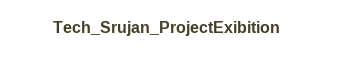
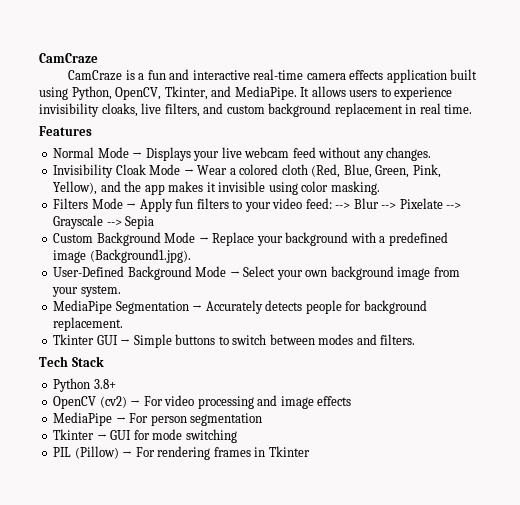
[53,21,280,36] Tech_Srujan_ProjectExibition -> [39,53,98,63] [68,69,478,83] [39,86,453,100] [39,103,473,117] [39,126,92,136] [53,147,432,161] [53,164,441,178] [53,181,380,195] [53,198,462,212] [53,215,155,229] [53,232,448,246] [53,249,191,263] [53,266,460,280] [52,285,121,297] [53,300,427,314] [53,317,124,331] [53,334,416,348] [39,356,104,367] [53,378,116,392] [53,395,352,409] [53,412,263,426] [53,429,237,443] [53,446,310,460] CamCraze // CamCraze is a fun and interactive real-time camera effects application built using Python, OpenCV, Tkinter, and MediaPipe. It allows users to experience invisibility cloaks, live filters, and custom background replacement in real time. // Features // Normal Mode → Displays your live webcam feed without any changes. // Invisibility Cloak Mode → Wear a colored cloth (Red, Blue, Green, Pink, Yellow), and the app makes it invisible using color masking. // Filters Mode → Apply fun filters to your video feed: --> Blur --> Pixelate --> Grayscale --> Sepia // Custom Background Mode → Replace your background with a predefined image (Background1.jpg). // User-Defined Background Mode → Select your own background image from your system. // MediaPipe Segmentation → Accurately detects people for background replacement. // Tkinter GUI → Simple buttons to switch between modes and filters. // Tech Stack // Python 3.8+ // OpenCV (cv2) → For video processing and image effects // MediaPipe → For person segmentation // Tkinter → GUI for mode switching // PIL (Pillow) → For rendering frames in Tkinter

